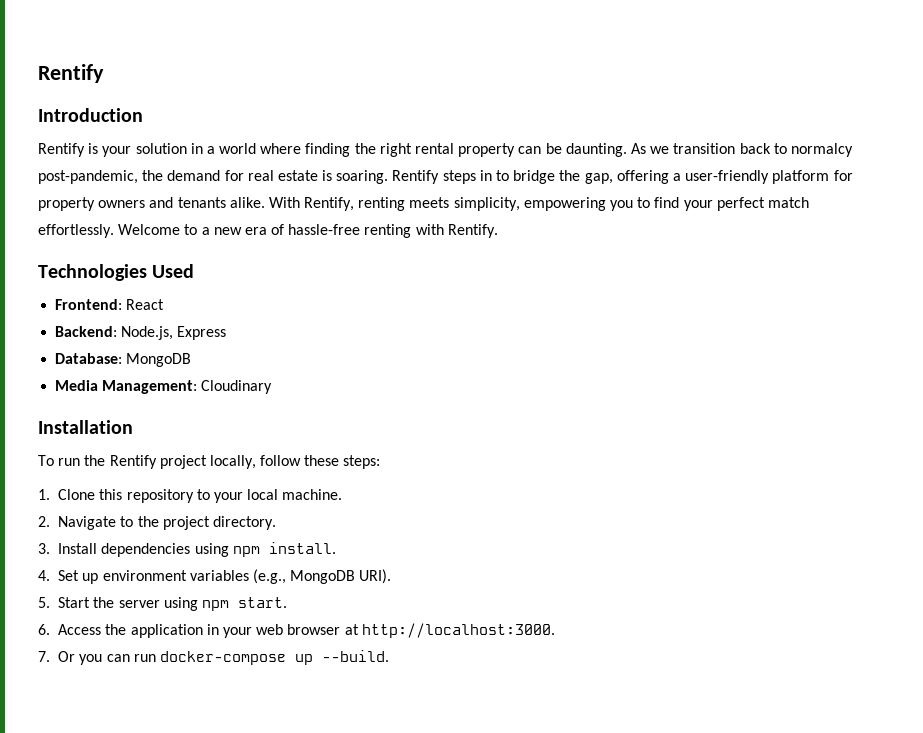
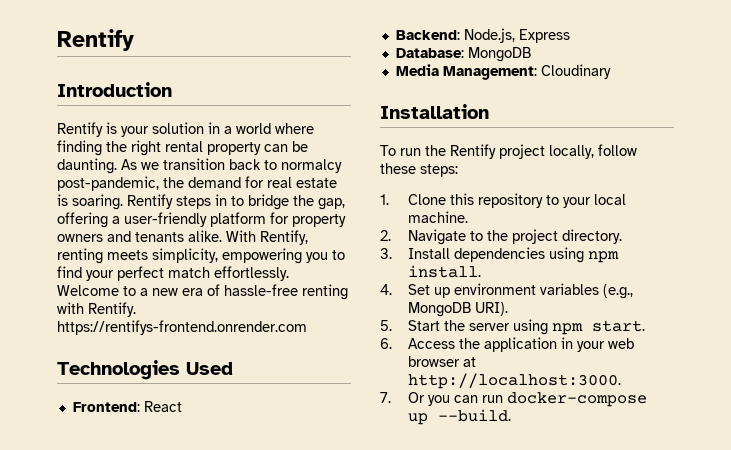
(498, 231) none -> [57,320,307,335] https://rentifys-frontend.onrender.com

